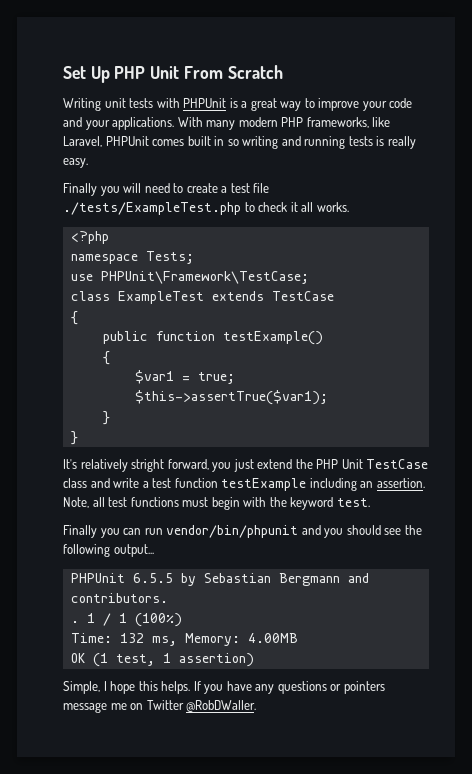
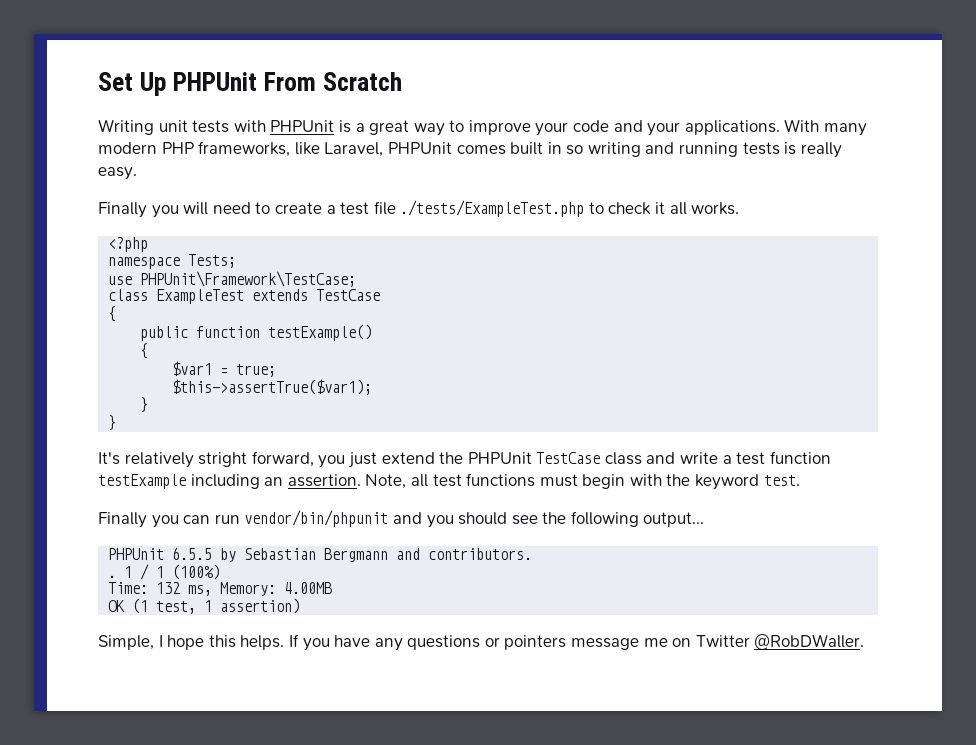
[114,66,180,79] PHP Unit -> [172,72,257,91] PHPUnit
[316,459,363,469] PHP Unit -> [467,452,532,464] PHPUnit

